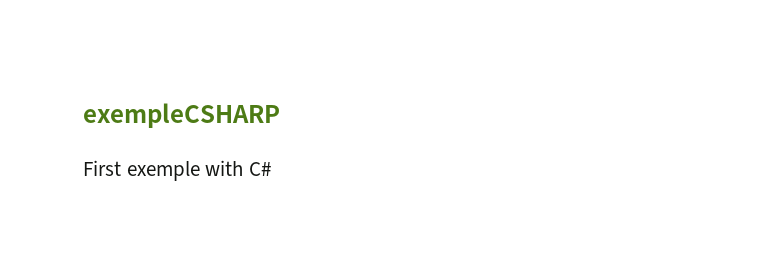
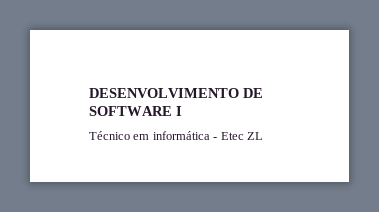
[83,103,280,128] [83,160,272,181] exempleCSHARP // First exemple with C# -> [89,88,263,98] [89,106,182,116] [89,131,263,140] DESENVOLVIMENTO DE SOFTWARE I // Técnico em informática - Etec ZL

